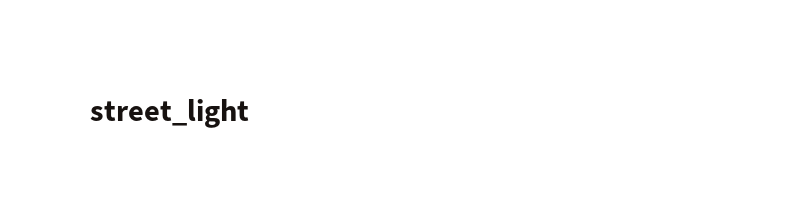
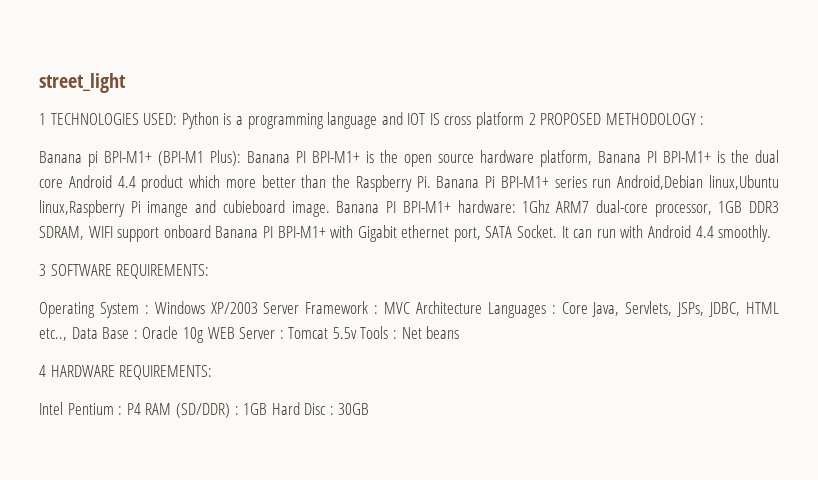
(249, 113) none -> [39,112,705,129] [39,150,779,167] [39,175,779,192] [39,200,780,217] [39,225,772,242] [39,264,210,279] [39,301,779,318] [39,326,460,343] [39,365,213,380] [39,402,370,418] // 1 TECHNOLOGIES USED: Python is a programming language and IOT IS cross platform 2 PROPOSED METHODOLOGY : // Banana pi BPI-M1+ (BPI-M1 Plus): Banana PI BPI-M1+ is the open source hardware platform, Banana PI BPI-M1+ is the dual core Android 4.4 product which more better than the Raspberry Pi. Banana Pi BPI-M1+ series run Android,Debian linux,Ubuntu linux,Raspberry Pi imange and cubieboard image. Banana PI BPI-M1+ hardware: 1Ghz ARM7 dual-core processor, 1GB DDR3 SDRAM, WIFI support onboard Banana PI BPI-M1+ with Gigabit ethernet port, SATA Socket. It can run with Android 4.4 smoothly. // 3 SOFTWARE REQUIREMENTS: // Operating System : Windows XP/2003 Server Framework : MVC Architecture Languages : Core Java, Servlets, JSPs, JDBC, HTML etc.., Data Base : Oracle 10g WEB Server : Tomcat 5.5v Tools : Net beans // 4 HARDWARE REQUIREMENTS: // Intel Pentium : P4 RAM (SD/DDR) : 1GB Hard Disc : 30GB

